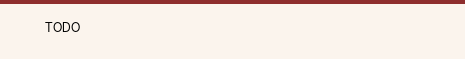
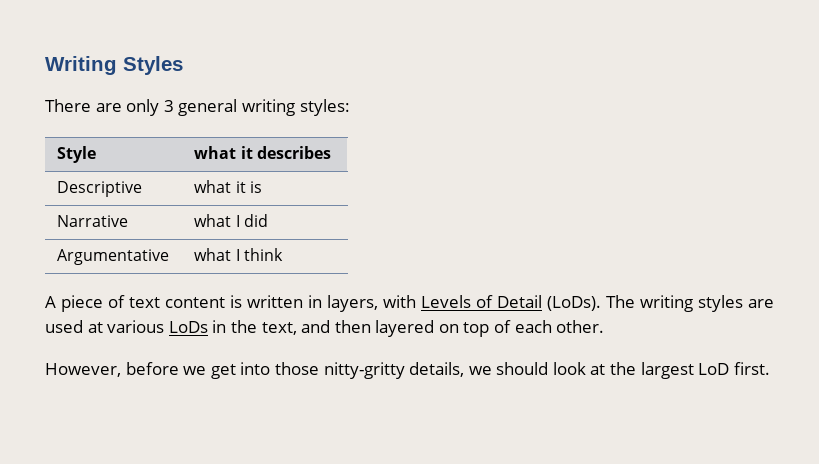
[45,22,80,32] TODO -> [45,56,183,75] [45,99,350,116] [57,146,97,163] [194,146,331,159] [57,181,143,197] [194,180,262,193] [57,215,129,227] [194,214,268,227] [57,249,170,265] [194,248,283,261] [45,295,774,312] [45,320,605,337] [45,362,770,379] Writing Styles // There are only 3 general writing styles: // Style | what it describes // Descriptive | what it is // Narrative | what I did // Argumentative | what I think // A piece of text content is written in layers, with Levels of Detail (LoDs). The writing styles are used at various LoDs in the text, and then layered on top of each other. // However, before we get into those nitty-gritty details, we should look at the largest LoD first.

